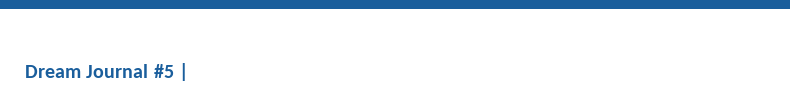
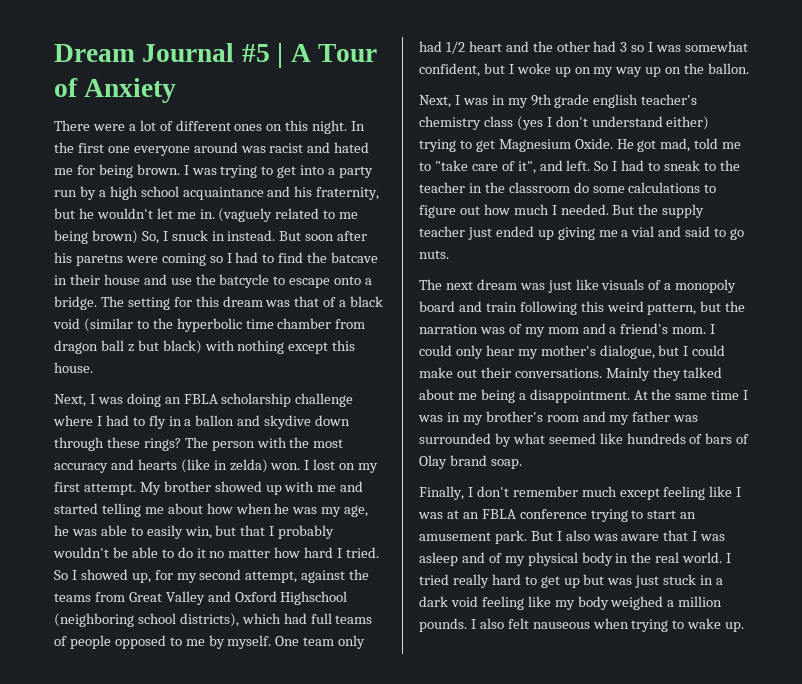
(189, 72) none -> [290,44,378,62] [54,78,177,103] [54,120,366,134] [54,142,370,156] [54,164,374,178] [54,186,380,200] [54,208,359,222] [54,230,368,244] [54,252,379,266] [54,274,373,288] [54,296,384,310] [53,318,366,332] [54,340,356,354] [54,362,93,373] [54,393,354,407] [53,415,351,429] [54,437,344,451] [54,459,379,473] [54,481,364,495] [54,503,369,517] [54,525,335,539] [53,547,380,558] [54,569,370,583] [54,591,348,605] [54,613,373,627] [54,635,366,649] [419,41,749,54] [419,63,750,77] [419,94,698,108] [419,116,710,130] [419,138,742,152] [419,160,740,174] [419,182,717,193] [419,204,705,218] [419,226,745,240] [419,250,449,259] [419,279,737,293] [419,301,746,315] [419,323,716,337] [419,345,726,359] [419,367,723,381] [419,389,749,403] [418,411,699,425] [419,433,750,447] [419,455,522,469] [419,486,742,500] [418,509,697,522] [419,530,726,544] [419,552,732,566] [419,574,724,588] [419,596,723,610] [419,618,745,632] A Tour of Anxiety // There were a lot of different ones on this night. In the first one everyone around was racist and hated me for being brown. I was trying to get into a party run by a high school acquaintance and his fraternity, but he wouldn't let me in. (vaguely related to me being brown) So, I snuck in instead. But soon after his paretns were coming so I had to find the batcave in their house and use the batcycle to escape onto a bridge. The setting for this dream was that of a black void (similar to the hyperbolic time chamber from dragon ball z but black) with nothing except this house. // Next, I was doing an FBLA scholarship challenge where I had to fly in a ballon and skydive down through these rings? The person with the most accuracy and hearts (like in zelda) won. I lost on my first attempt. My brother showed up with me and started telling me about how when he was my age, he was able to easily win, but that I probably wouldn't be able to do it no matter how hard I tried. So I showed up, for my second attempt, against the teams from Great Valley and Oxford Highschool (neighboring school districts), which had full teams of people opposed to me by myself. One team only had 1/2 heart and the other had 3 so I was somewhat confident, but I woke up on my way up on the ballon. // Next, I was in my 9th grade english teacher's chemistry class (yes I don't understand either) trying to get Magnesium Oxide. He got mad, told me to "take care of it", and left. So I had to sneak to the teacher in the classroom do some calculations to figure out how much I needed. But the supply teacher just ended up giving me a vial and said to go nuts. // The next dream was just like visuals of a monopoly board and train following this weird pattern, but the narration was of my mom and a friend's mom. I could only hear my mother's dialogue, but I could make out their conversations. Mainly they talked about me being a disappointment. At the same time I was in my brother's room and my father was surrounded by what seemed like hundreds of bars of Olay brand soap. // Finally, I don't remember much except feeling like I was at an FBLA conference trying to start an amusement park. But I also was aware that I was asleep and of my physical body in the real world. I tried really hard to get up but was just stuck in a dark void feeling like my body weighed a million pounds. I also felt nauseous when trying to wake up.

